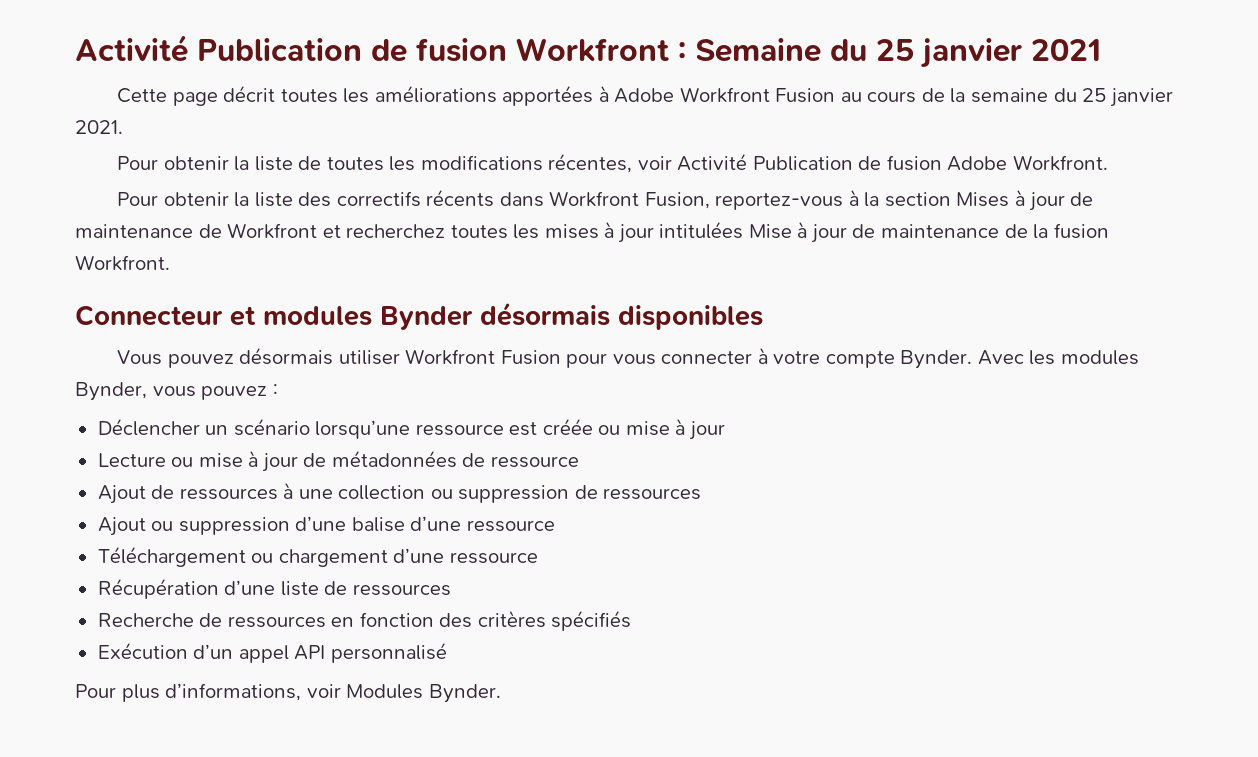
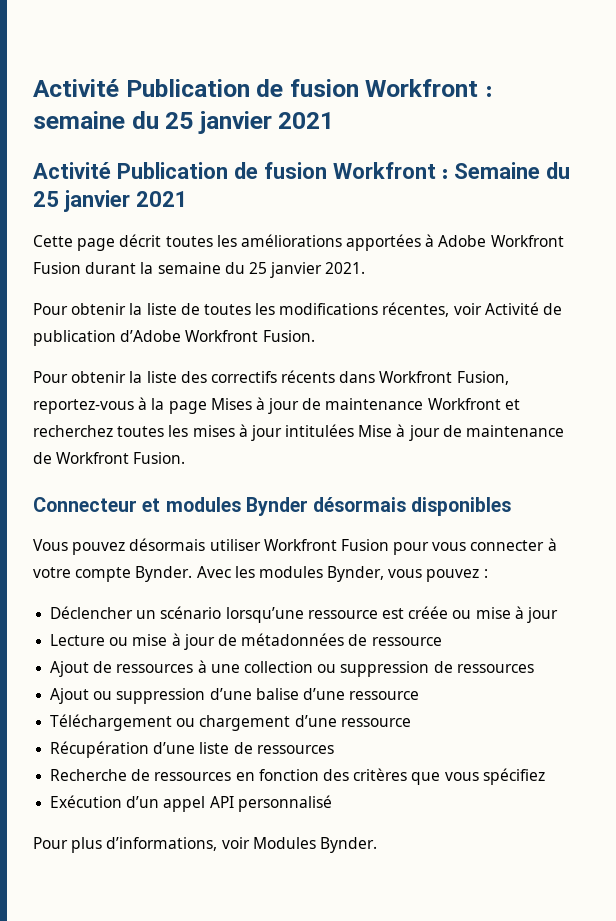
[75,34,686,62] Activité Publication de fusion Workfront : -> [33,79,494,97] [33,111,335,134] [33,162,448,179] Activité Publication de fusion Workfront : semaine du 25 janvier 2021 // Activité Publication de fusion Workfront :
[840,88,945,103] au cours de -> [85,262,137,274] durant
[752,155,1109,171] Publication de fusion Adobe Workfront. -> [543,303,563,315] [33,330,315,346] de publication d’Adobe Workfront Fusion.
[884,192,951,207] section -> [168,401,207,414] page
[198,224,222,238] de -> (424, 404) none
[1033,223,1109,239] [75,255,170,271] la fusion Workfront. -> [56,452,186,464] Workfront Fusion.
[551,610,632,631] spécifiés -> [411,768,545,785] que vous spécifiez

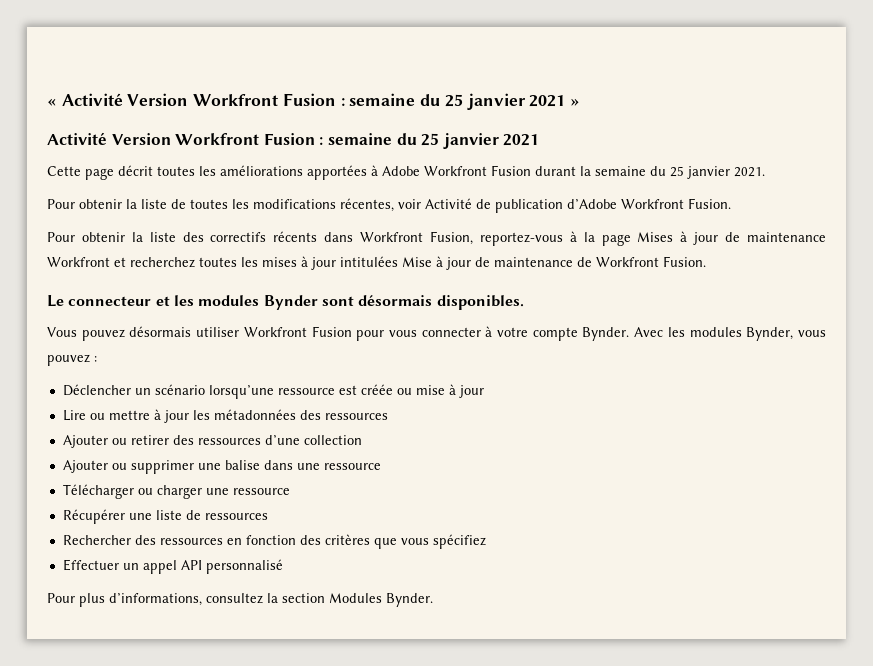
[33,79,494,97] [33,111,335,134] [33,162,540,179] Activité Publication de fusion Workfront : semaine du 25 janvier 2021 // Activité Publication de fusion Workfront : Semaine -> [47,93,580,110] [47,132,392,145] « Activité Version Workfront Fusion : semaine du 25 janvier 2021 » // Activité Version Workfront Fusion : semaine
[33,497,512,516] Connecteur et modules Bynder désormais disponibles -> [47,295,524,310] Le connecteur et les modules Bynder sont désormais disponibles.
[50,633,442,650] [50,660,534,677] [50,688,420,704] [50,714,411,731] [50,741,196,758] Lecture ou mise à jour de métadonnées de ressource // Ajout de ressources à une collection ou suppression de ressources // Ajout ou suppression d’une balise d’une ressource // Téléchargement ou chargement d’une ressource // Récupération d’une -> [62,409,388,423] [62,435,362,448] [62,460,381,474] [62,484,290,499] [62,509,152,524] Lire ou mettre à jour les métadonnées des ressources // Ajouter ou retirer des ressources d’une collection // Ajouter ou supprimer une balise dans une ressource // Télécharger ou charger une ressource // Récupérer une
[50,769,151,781] Recherche de -> [62,535,156,545] Rechercher des
[50,795,160,808] Exécution d’un -> [62,559,139,571] Effectuer un
[221,837,250,849] voir -> [206,593,325,604] consultez la section

